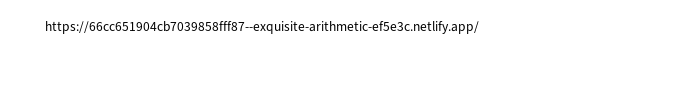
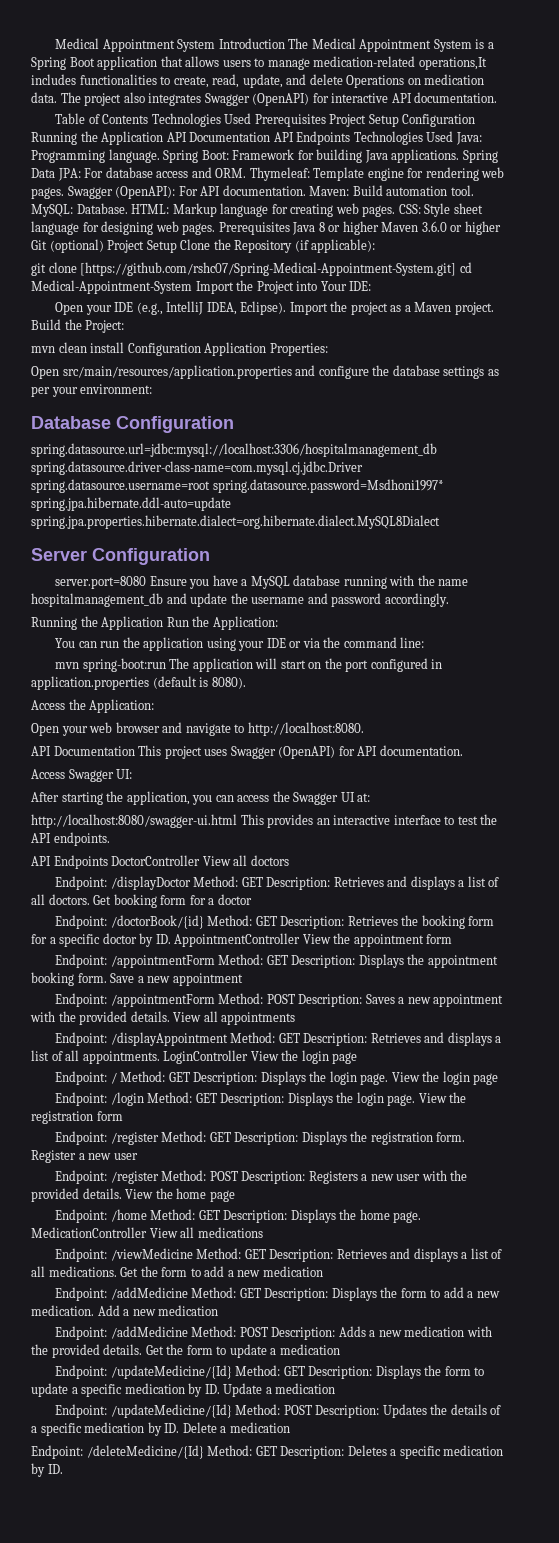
[45,21,479,34] https://66cc651904cb7039858fff87--exquisite-arithmetic-ef5e3c.netlify.app/ -> [55,38,494,52] [31,56,487,70] [31,74,485,88] [31,92,498,106] [55,113,476,127] [31,131,482,145] [31,149,498,163] [31,167,505,181] [31,185,474,199] [31,203,483,217] [31,221,501,235] [31,239,376,253] [31,262,472,276] [31,280,372,294] [55,301,494,315] [31,319,125,333] [31,342,328,356] [31,365,499,379] [31,384,153,397] [31,416,234,433] [31,443,437,457] [31,461,363,475] [31,479,444,493] [31,497,231,511] [31,515,440,529] [31,548,210,565] [55,575,469,589] [31,593,449,607] [31,616,278,630] [55,637,425,651] [55,658,443,672] [31,676,246,690] [31,699,155,713] [31,722,364,736] [31,745,463,759] [31,769,133,782] [31,791,371,805] [31,814,498,828] [31,832,110,846] [31,855,289,869] [55,876,500,890] [31,894,252,908] [55,915,495,929] [31,933,453,947] [55,954,498,968] [31,972,243,986] [55,993,504,1007] [30,1011,296,1025] [55,1032,502,1046] [31,1050,358,1064] [55,1071,499,1085] [55,1092,467,1106] [31,1111,123,1124] [55,1131,466,1145] [31,1150,138,1163] [55,1170,468,1184] [31,1188,235,1202] [55,1209,422,1223] [31,1227,263,1238] [55,1248,503,1262] [31,1266,323,1277] [55,1287,500,1301] [31,1305,219,1316] [55,1326,492,1340] [31,1344,340,1358] [55,1365,485,1379] [31,1383,336,1397] [55,1404,502,1418] [31,1422,290,1436] [31,1445,504,1459] [31,1463,63,1477] Medical Appointment System Introduction The Medical Appointment System is a Spring Boot application that allows users to manage medication-related operations,It includes functionalities to create, read, update, and delete Operations on medication data. The project also integrates Swagger (OpenAPI) for interactive API documentation. // Table of Contents Technologies Used Prerequisites Project Setup Configuration Running the Application API Documentation API Endpoints Technologies Used Java: Programming language. Spring Boot: Framework for building Java applications. Spring Data JPA: For database access and ORM. Thymeleaf: Template engine for rendering web pages. Swagger (OpenAPI): For API documentation. Maven: Build automation tool. MySQL: Database. HTML: Markup language for creating web pages. CSS: Style sheet language for designing web pages. Prerequisites Java 8 or higher Maven 3.6.0 or higher Git (optional) Project Setup Clone the Repository (if applicable): // git clone [https://github.com/rshc07/Spring-Medical-Appointment-System.git] cd Medical-Appointment-System Import the Project into Your IDE: // Open your IDE (e.g., IntelliJ IDEA, Eclipse). Import the project as a Maven project. Build the Project: // mvn clean install Configuration Application Properties: // Open src/main/resources/application.properties and configure the database settings as per your environment: // Database Configuration // spring.datasource.url=jdbc:mysql://localhost:3306/hospitalmanagement_db spring.datasource.driver-class-name=com.mysql.cj.jdbc.Driver spring.datasource.username=root spring.datasource.password=Msdhoni1997* spring.jpa.hibernate.ddl-auto=update spring.jpa.properties.hibernate.dialect=org.hibernate.dialect.MySQL8Dialect // Server Configuration // server.port=8080 Ensure you have a MySQL database running with the name hospitalmanagement_db and update the username and password accordingly. // Running the Application Run the Application: // You can run the application using your IDE or via the command line: // mvn spring-boot:run The application will start on the port configured in application.properties (default is 8080). // Access the Application: // Open your web browser and navigate to http://localhost:8080. // API Documentation This project uses Swagger (OpenAPI) for API documentation. // Access Swagger UI: // After starting the application, you can access the Swagger UI at: // http://localhost:8080/swagger-ui.html This provides an interactive interface to test the API endpoints. // API Endpoints DoctorController View all doctors // Endpoint: /displayDoctor Method: GET Description: Retrieves and displays a list of all doctors. Get booking form for a doctor // Endpoint: /doctorBook/{id} Method: GET Description: Retrieves the booking form for a specific doctor by ID. AppointmentController View the appointment form // Endpoint: /appointmentForm Method: GET Description: Displays the appointment booking form. Save a new appointment // Endpoint: /appointmentForm Method: POST Description: Saves a new appointment with the provided details. View all appointments // Endpoint: /displayAppointment Method: GET Description: Retrieves and displays a list of all appointments. LoginController View the login page // Endpoint: / Method: GET Description: Displays the login page. View the login page // Endpoint: /login Method: GET Description: Displays the login page. View the registration form // Endpoint: /register Method: GET Description: Displays the registration form. Register a new user // Endpoint: /register Method: POST Description: Registers a new user with the provided details. View the home page // Endpoint: /home Method: GET Description: Displays the home page. MedicationController View all medications // Endpoint: /viewMedicine Method: GET Description: Retrieves and displays a list of all medications. Get the form to add a new medication // Endpoint: /addMedicine Method: GET Description: Displays the form to add a new medication. Add a new medication // Endpoint: /addMedicine Method: POST Description: Adds a new medication with the provided details. Get the form to update a medication // Endpoint: /updateMedicine/{Id} Method: GET Description: Displays the form to update a specific medication by ID. Update a medication // Endpoint: /updateMedicine/{Id} Method: POST Description: Updates the details of a specific medication by ID. Delete a medication // Endpoint: /deleteMedicine/{Id} Method: GET Description: Deletes a specific medication by ID.

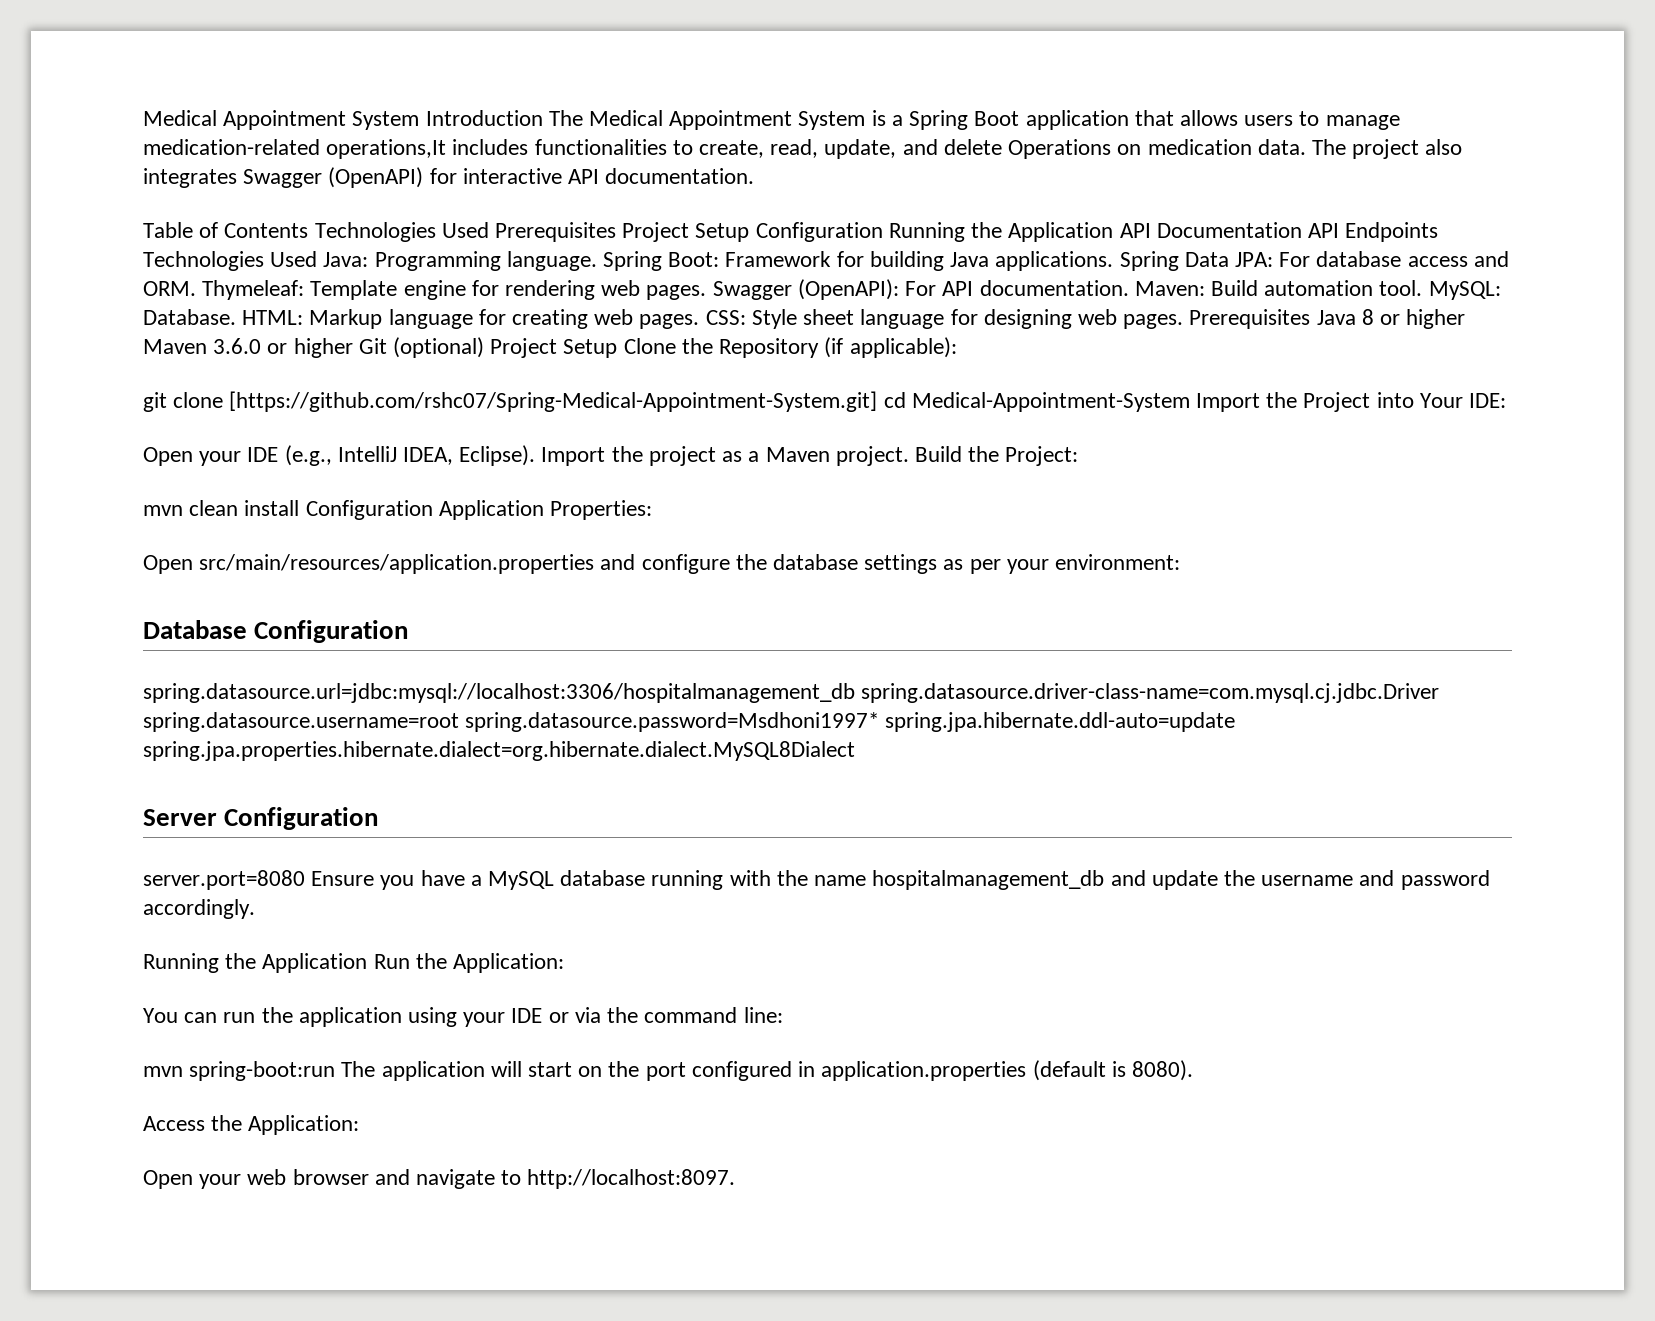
[247,722,364,736] [31,745,463,759] [31,769,133,782] [31,791,371,805] [31,814,498,828] [31,832,110,846] [31,855,289,869] [55,876,500,890] [31,894,252,908] [55,915,495,929] [31,933,453,947] [55,954,498,968] [31,972,243,986] [55,993,504,1007] [30,1011,296,1025] [55,1032,502,1046] [31,1050,358,1064] [55,1071,499,1085] [55,1092,467,1106] [31,1111,123,1124] [55,1131,466,1145] [31,1150,138,1163] [55,1170,468,1184] [31,1188,235,1202] [55,1209,422,1223] [31,1227,263,1238] [55,1248,503,1262] [31,1266,323,1277] [55,1287,500,1301] [31,1305,219,1316] [55,1326,492,1340] [31,1344,340,1358] [55,1365,485,1379] [31,1383,336,1397] [55,1404,502,1418] [31,1422,290,1436] [31,1445,504,1459] [31,1463,63,1477] http://localhost:8080. // API Documentation This project uses Swagger (OpenAPI) for API documentation. // Access Swagger UI: // After starting the application, you can access the Swagger UI at: // http://localhost:8080/swagger-ui.html This provides an interactive interface to test the API endpoints. // API Endpoints DoctorController View all doctors // Endpoint: /displayDoctor Method: GET Description: Retrieves and displays a list of all doctors. Get booking form for a doctor // Endpoint: /doctorBook/{id} Method: GET Description: Retrieves the booking form for a specific doctor by ID. AppointmentController View the appointment form // Endpoint: /appointmentForm Method: GET Description: Displays the appointment booking form. Save a new appointment // Endpoint: /appointmentForm Method: POST Description: Saves a new appointment with the provided details. View all appointments // Endpoint: /displayAppointment Method: GET Description: Retrieves and displays a list of all appointments. LoginController View the login page // Endpoint: / Method: GET Description: Displays the login page. View the login page // Endpoint: /login Method: GET Description: Displays the login page. View the registration form // Endpoint: /register Method: GET Description: Displays the registration form. Register a new user // Endpoint: /register Method: POST Description: Registers a new user with the provided details. View the home page // Endpoint: /home Method: GET Description: Displays the home page. MedicationController View all medications // Endpoint: /viewMedicine Method: GET Description: Retrieves and displays a list of all medications. Get the form to add a new medication // Endpoint: /addMedicine Method: GET Description: Displays the form to add a new medication. Add a new medication // Endpoint: /addMedicine Method: POST Description: Adds a new medication with the provided details. Get the form to update a medication // Endpoint: /updateMedicine/{Id} Method: GET Description: Displays the form to update a specific medication by ID. Update a medication // Endpoint: /updateMedicine/{Id} Method: POST Description: Updates the details of a specific medication by ID. Delete a medication // Endpoint: /deleteMedicine/{Id} Method: GET Description: Deletes a specific medication by ID. -> [527,1169,736,1189] http://localhost:8097.

